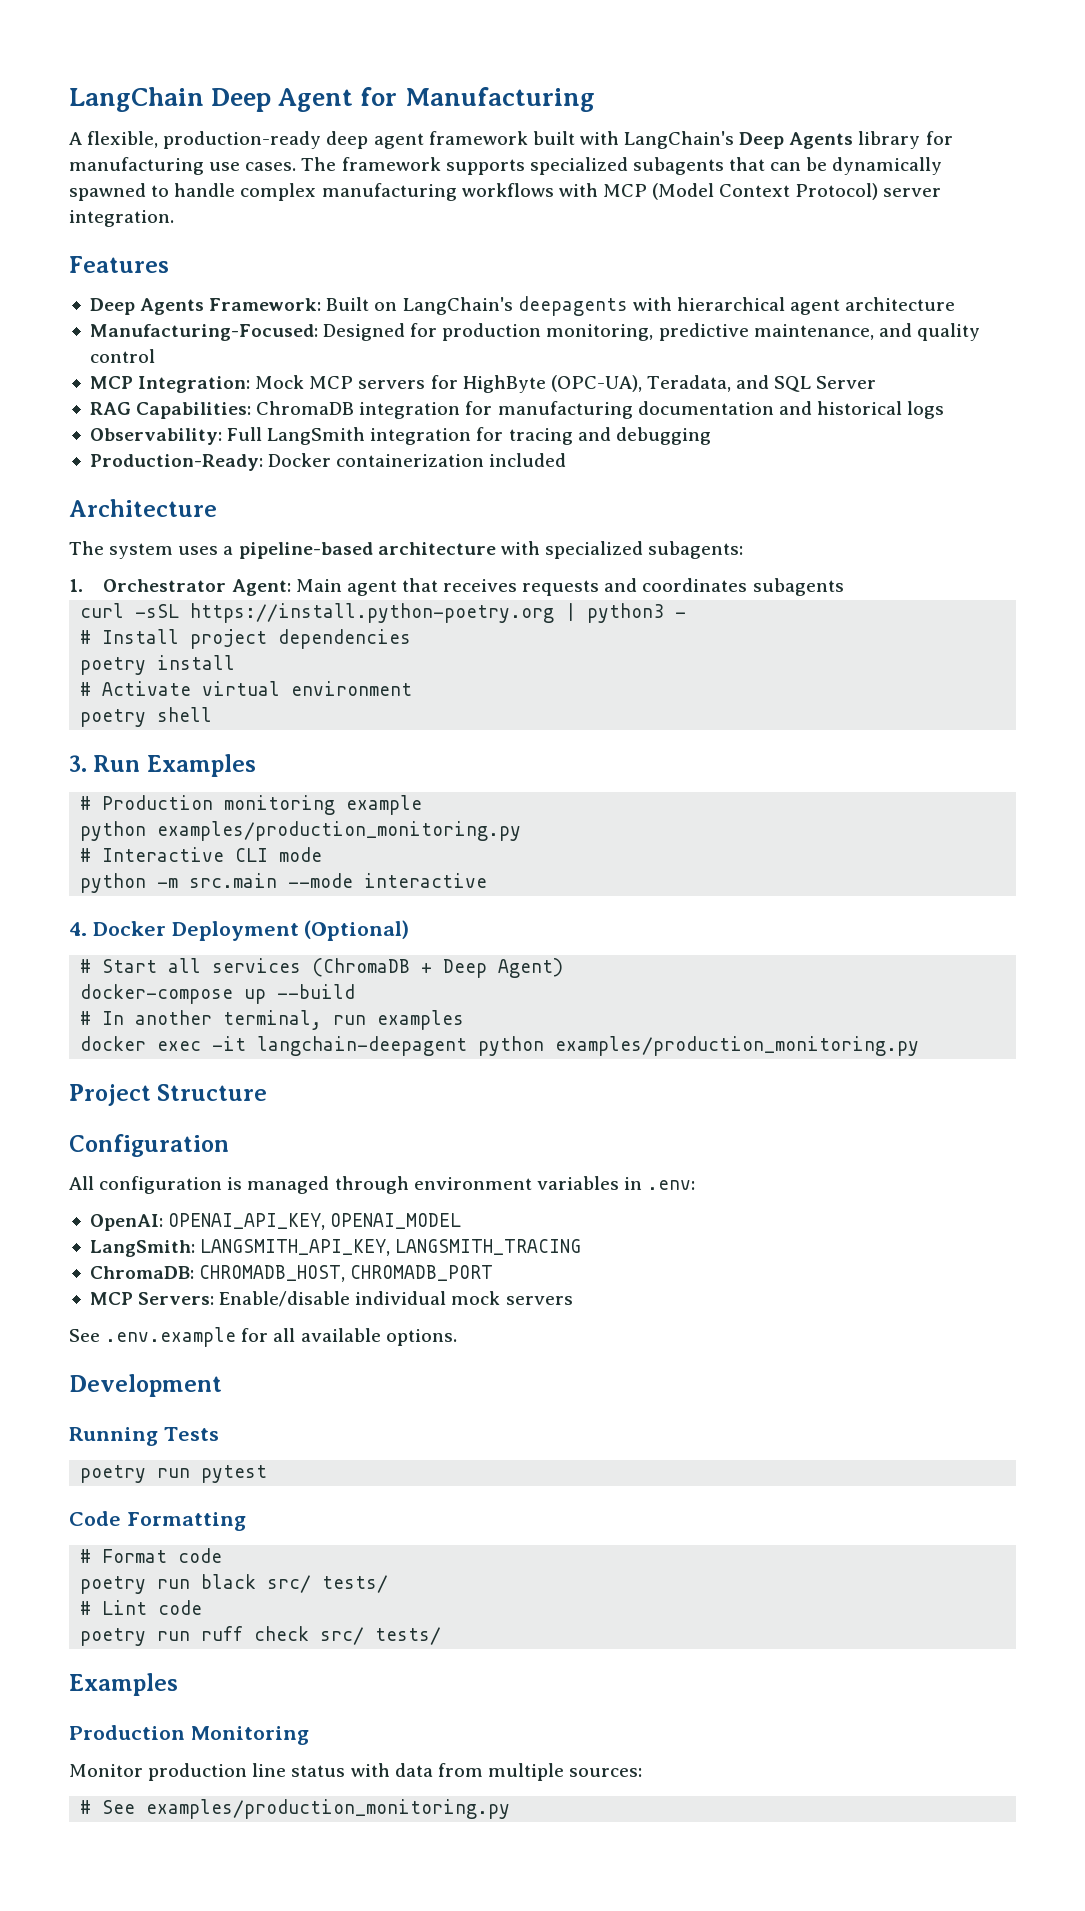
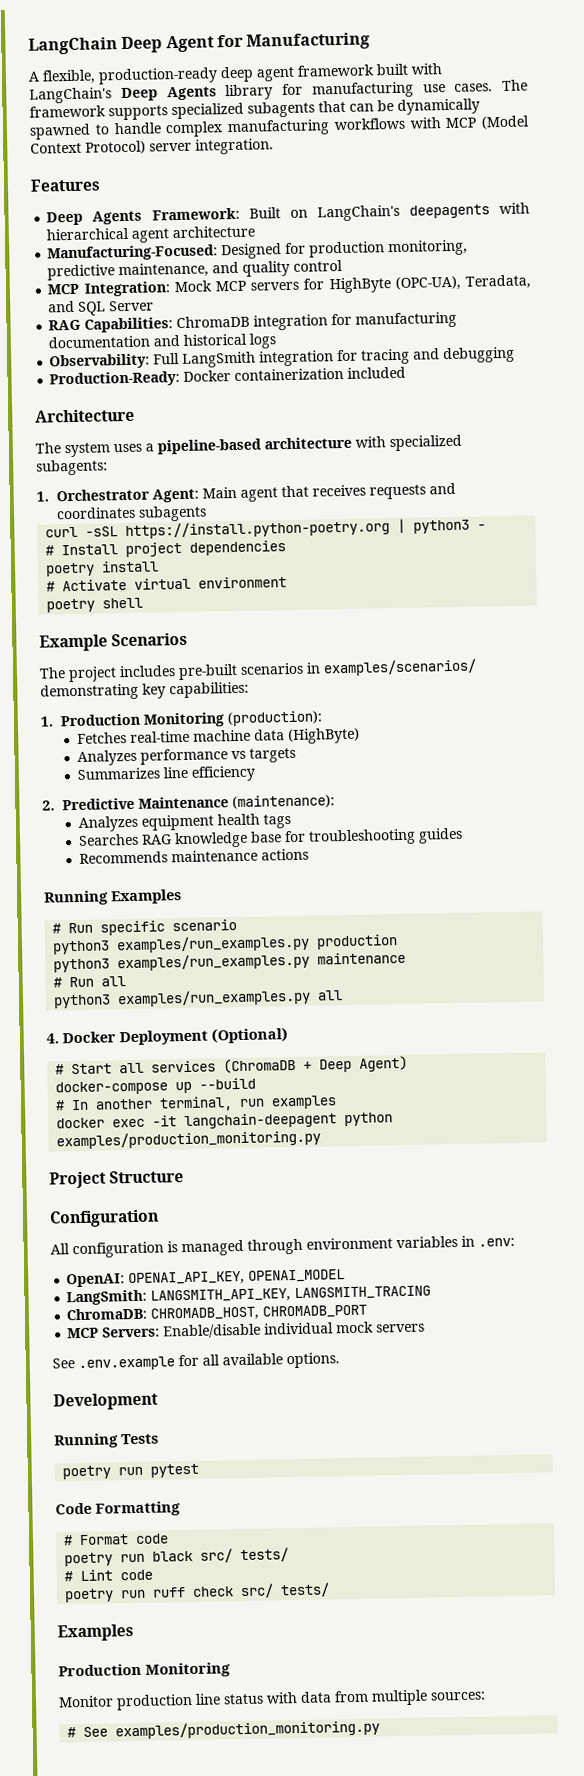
[69,754,256,777] [80,795,423,815] [80,821,522,841] [80,847,323,862] [80,873,488,893] 3. Run Examples // # Production monitoring example // python examples/production_monitoring.py // # Interactive CLI mode // python -m src.main --mode interactive -> [39,632,189,652] [39,658,477,683] [40,681,249,701] [40,710,323,728] [76,727,360,745] [76,747,296,766] [76,765,256,782] [42,794,336,811] [77,813,291,832] [77,827,463,849] [78,848,309,864] [44,889,182,906] [52,919,238,936] [52,934,399,955] [53,951,407,973] [53,976,127,988] [53,988,344,1009] Example Scenarios // The project includes pre-built scenarios in examples/scenarios/ demonstrating key capabilities: // 1. Production Monitoring (production): // Fetches real-time machine data (HighByte) // Analyzes performance vs targets // Summarizes line efficiency // 2. Predictive Maintenance (maintenance): // Analyzes equipment health tags // Searches RAG knowledge base for troubleshooting guides // Recommends maintenance actions // Running Examples // # Run specific scenario // python3 examples/run_examples.py production // python3 examples/run_examples.py maintenance // # Run all // python3 examples/run_examples.py all

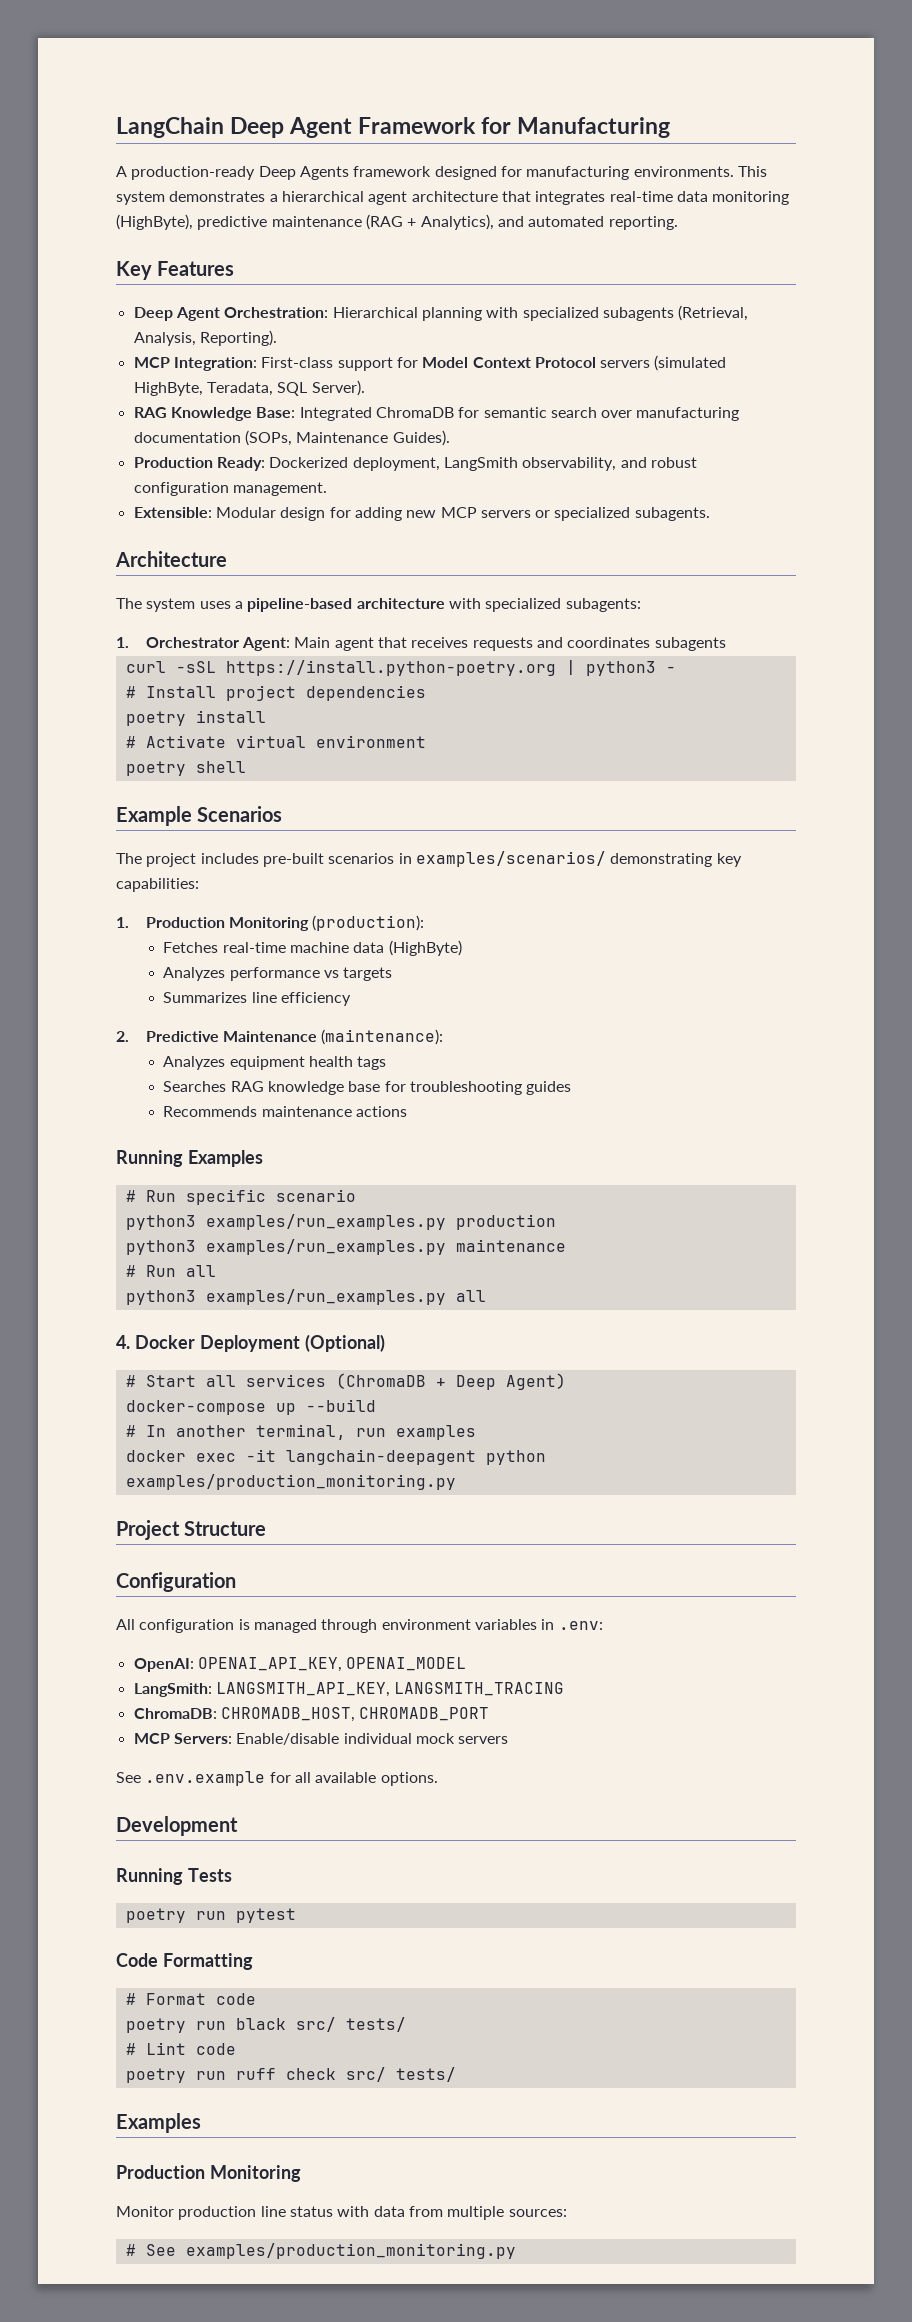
(215, 44) none -> [358,117,477,134] Framework
[42,63,442,85] [29,79,528,104] [29,98,480,121] [29,115,529,140] [30,138,274,155] [30,178,101,192] [46,202,530,226] [46,225,256,243] [47,239,469,262] [47,259,344,281] [47,274,531,297] [48,300,155,316] [48,311,458,333] [48,333,278,349] [49,346,516,370] [49,366,407,388] flexible, production-ready deep agent framework built with LangChain's Deep Agents library for manufacturing use cases. The framework supports specialized subagents that can be dynamically spawned to handle complex manufacturing workflows with MCP (Model Context Protocol) server integration. // Features // Deep Agents Framework: Built on LangChain's deepagents with hierarchical agent architecture // Manufacturing-Focused: Designed for production monitoring, predictive maintenance, and quality control // MCP Integration: Mock MCP servers for HighByte (OPC-UA), Teradata, and SQL Server // RAG Capabilities: ChromaDB integration for manufacturing documentation and historical logs // Observability: Full LangSmith integration for tracing and debugging // Production-Ready: Docker containerization included -> [131,166,767,180] [116,191,790,205] [116,214,678,230] [116,261,235,280] [133,305,749,321] [133,330,277,346] [133,355,727,371] [133,380,365,396] [133,407,740,421] [133,430,450,446] [133,457,697,471] [133,482,327,496] [133,507,710,521] production-ready Deep Agents framework designed for manufacturing environments. This system demonstrates a hierarchical agent architecture that integrates real-time data monitoring (HighByte), predictive maintenance (RAG + Analytics), and automated reporting. // Key Features // Deep Agent Orchestration: Hierarchical planning with specialized subagents (Retrieval, Analysis, Reporting). // MCP Integration: First-class support for Model Context Protocol servers (simulated HighByte, Teradata, SQL Server). // RAG Knowledge Base: Integrated ChromaDB for semantic search over manufacturing documentation (SOPs, Maintenance Guides). // Production Ready: Dockerized deployment, LangSmith observability, and robust configuration management. // Extensible: Modular design for adding new MCP servers or specialized subagents.

